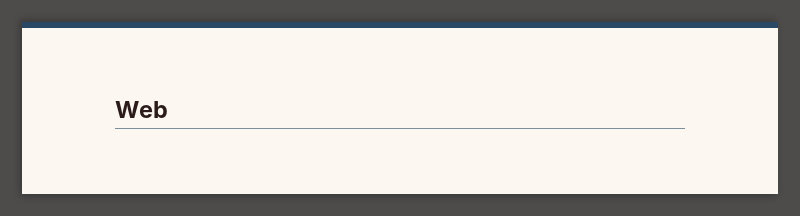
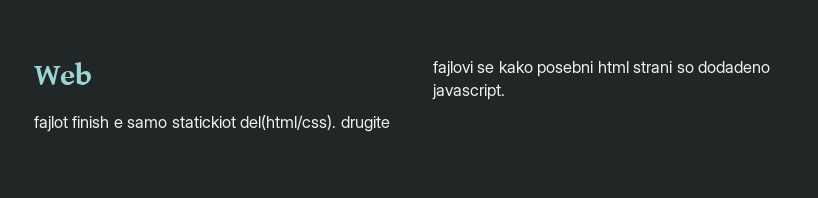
(168, 109) none -> [34,115,390,132] [433,61,771,77] [432,84,505,100] // fajlot finish e samo statickiot del(html/css). drugite fajlovi se kako posebni html strani so dodadeno javascript.

